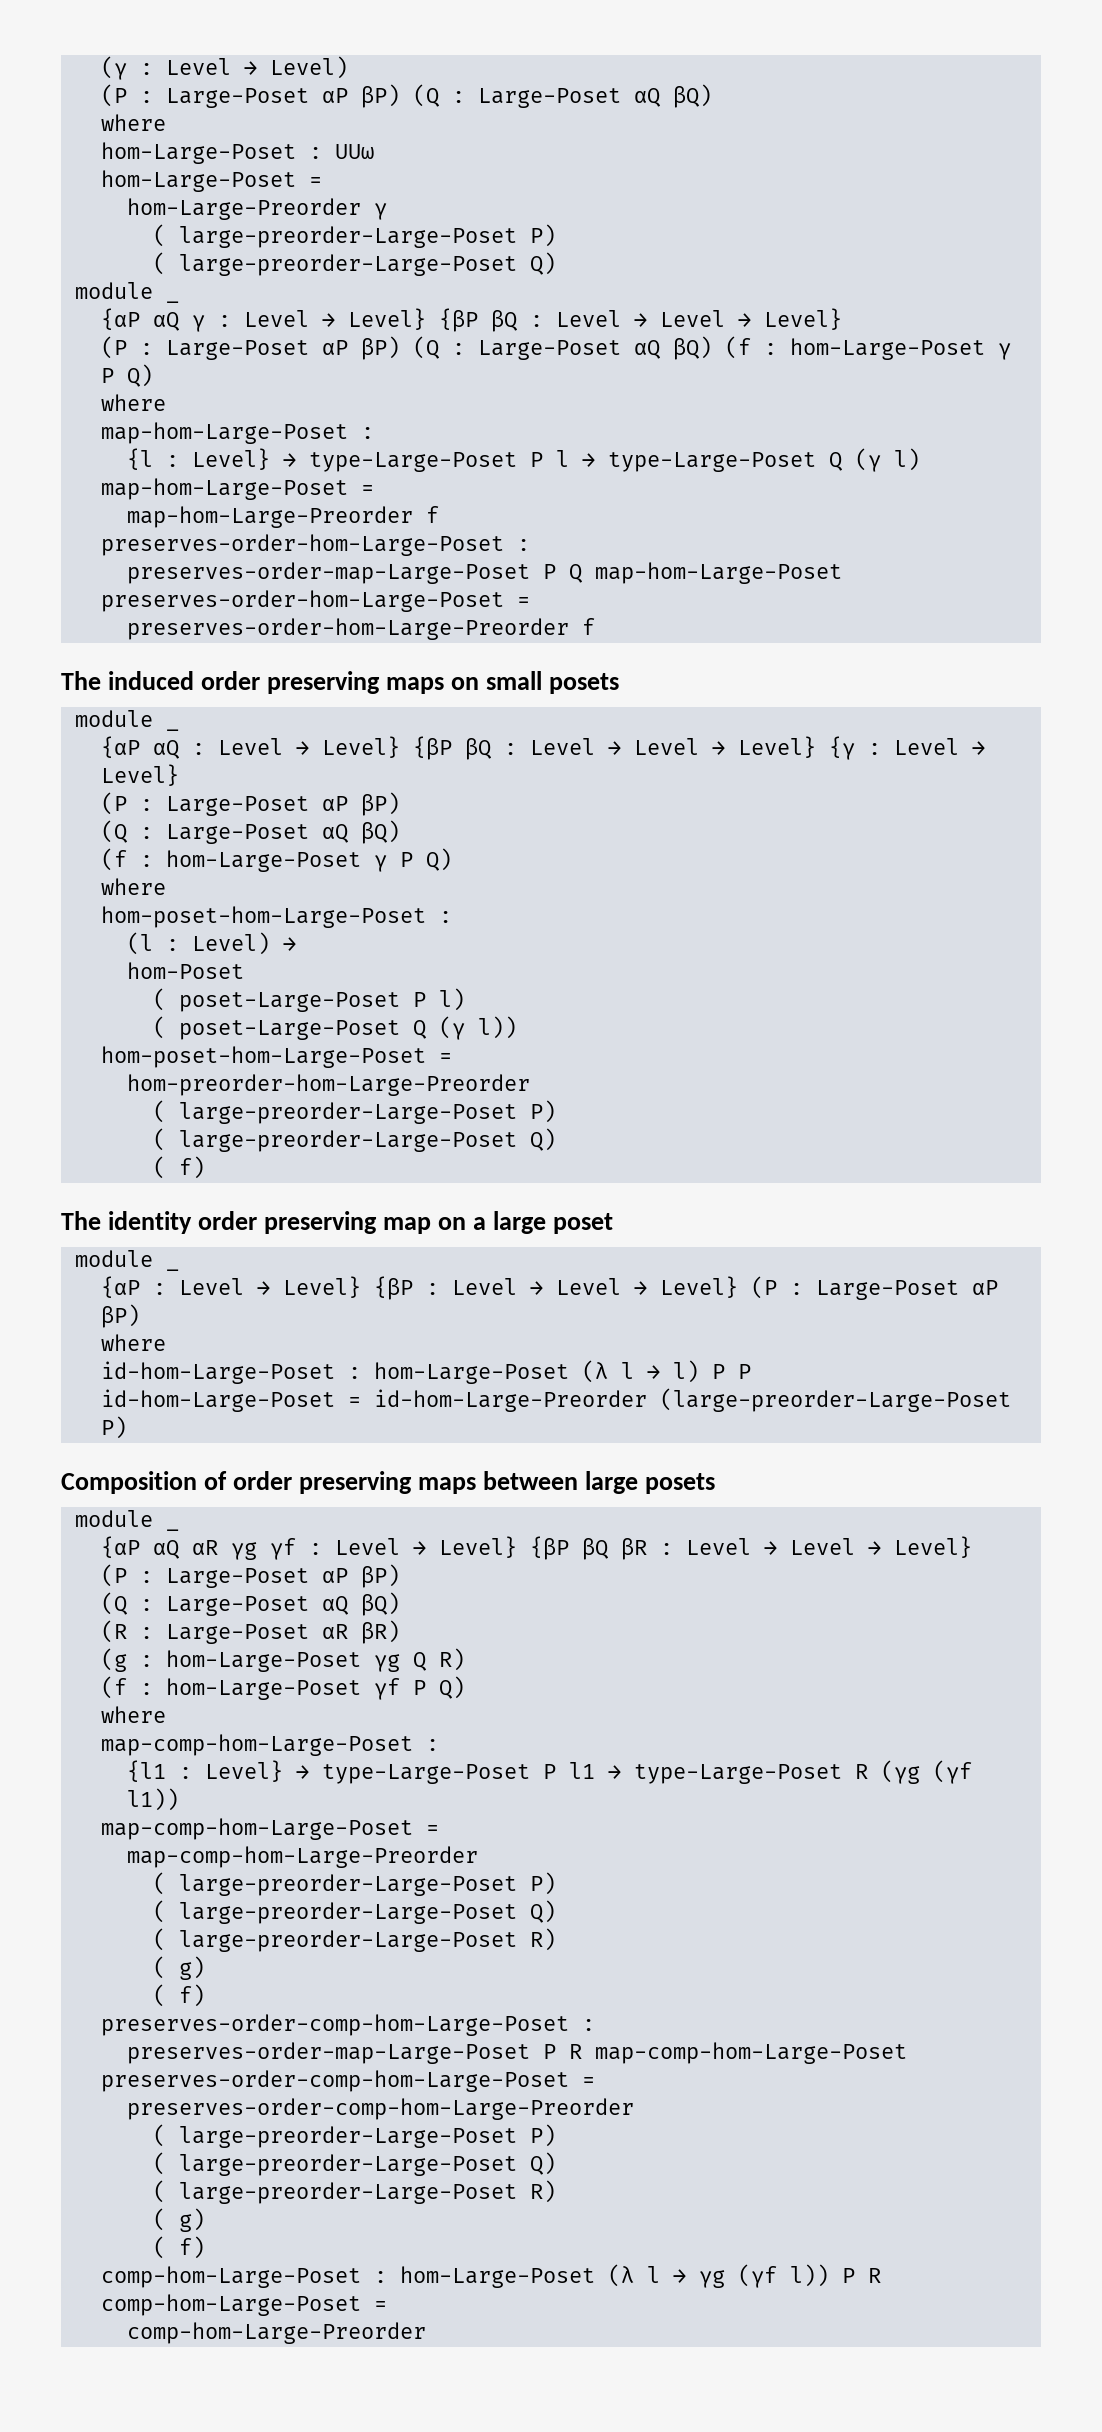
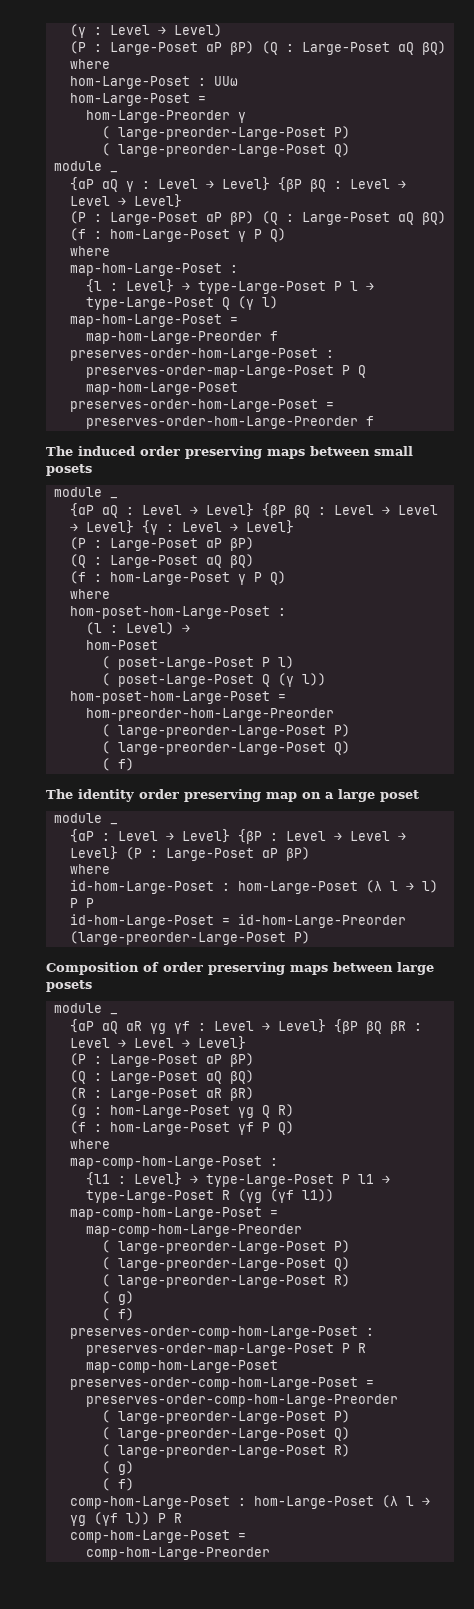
[451,677,480,690] on -> [310,446,370,456] between

